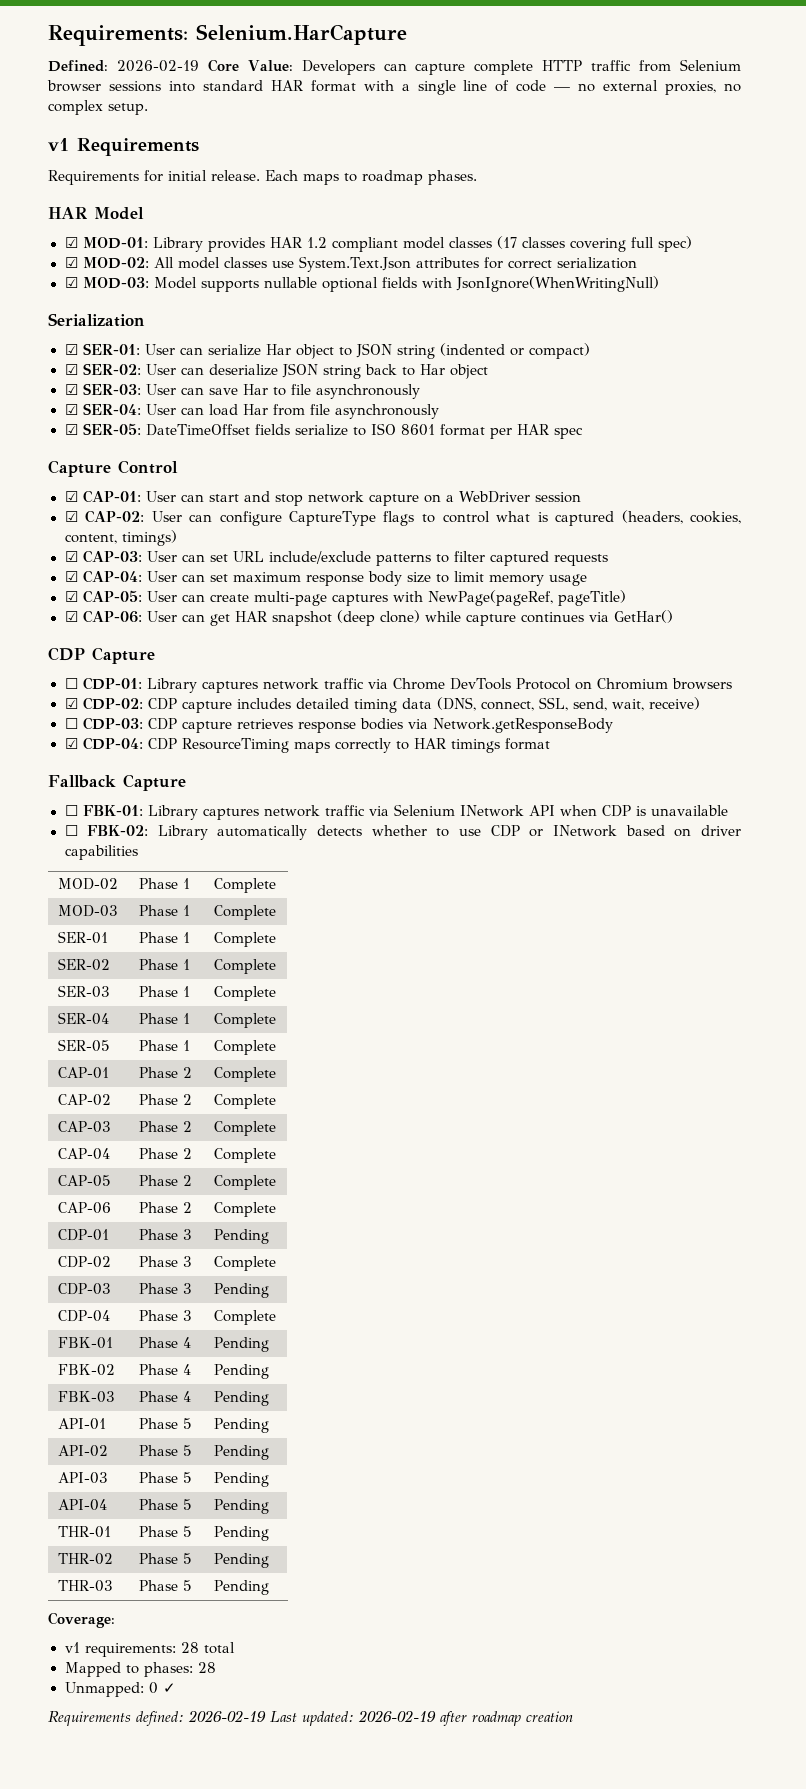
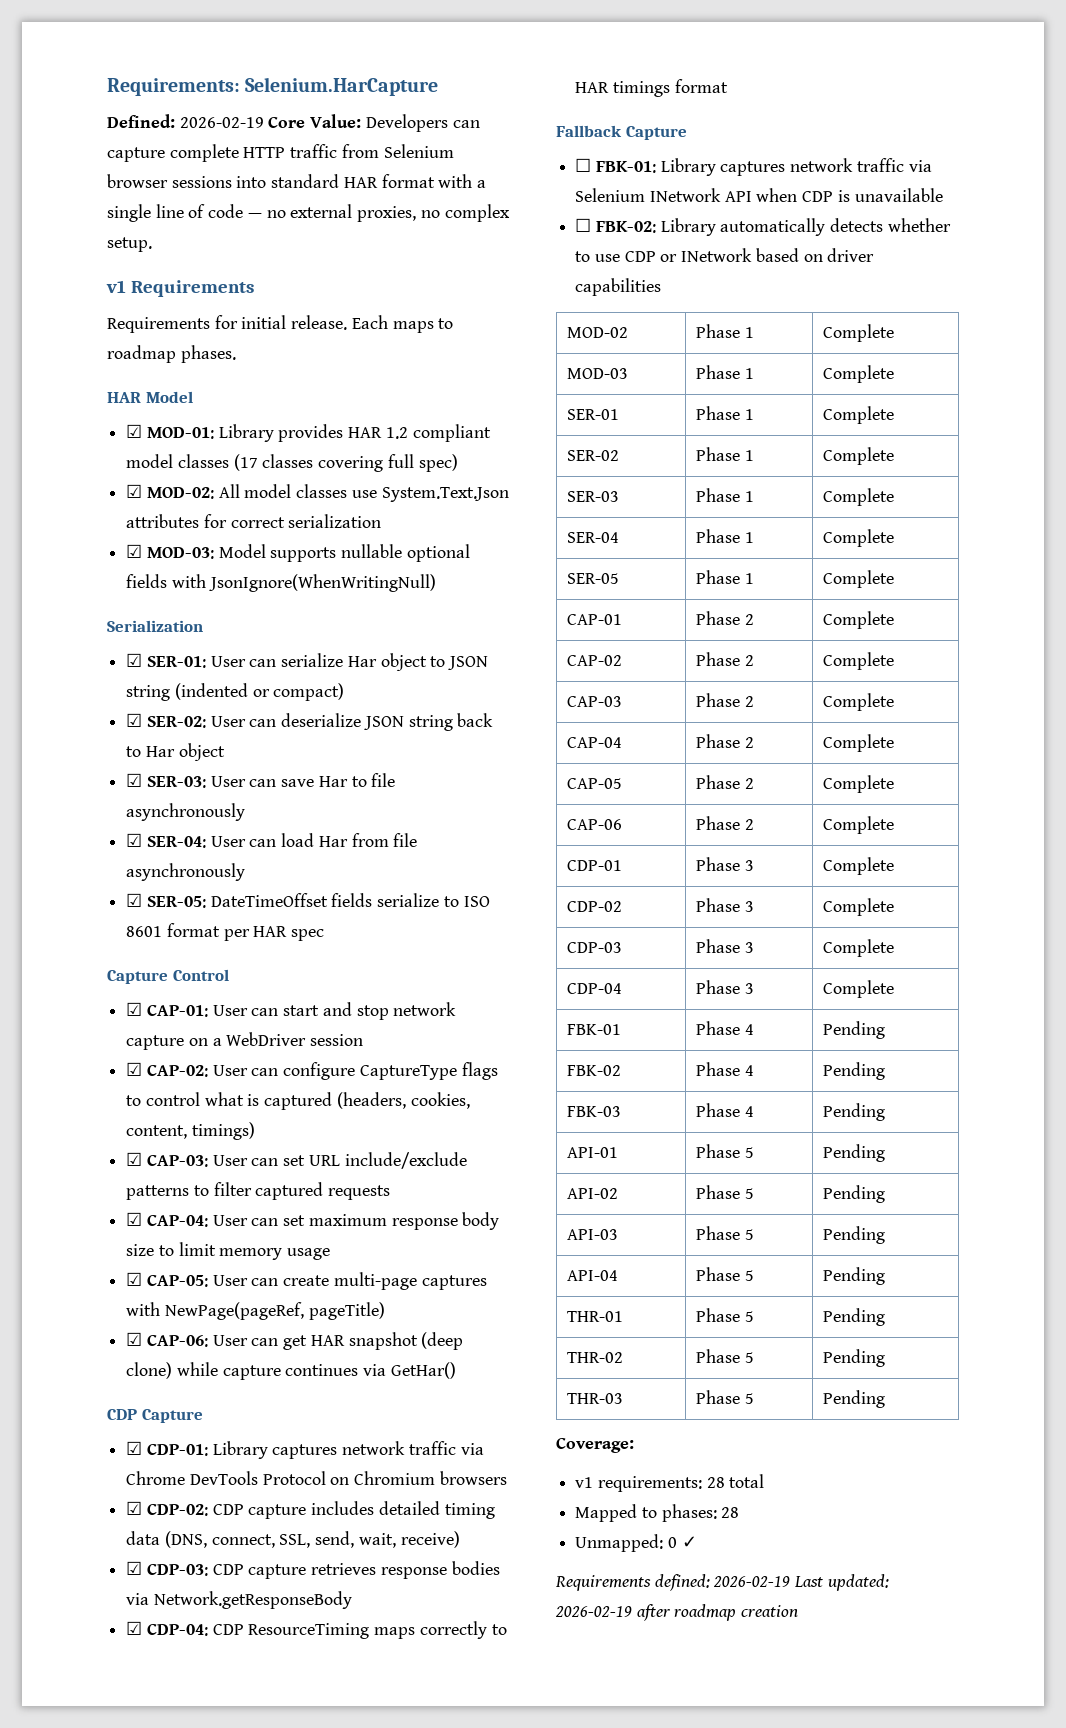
[64,678,78,689] ☐ -> [126,1441,143,1455] ☑
[64,718,78,729] ☐ -> [126,1561,143,1575] ☑
[214,1229,270,1244] Pending -> [823,857,895,875] Complete
[214,1283,270,1298] Pending -> [823,939,895,957] Complete

